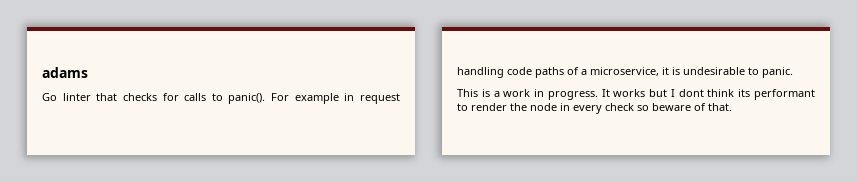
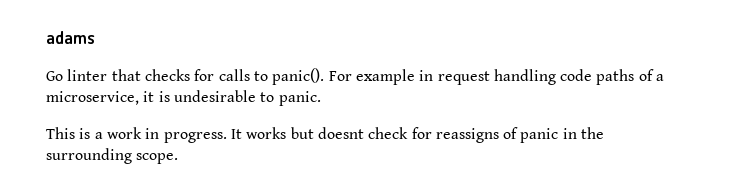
[670,89,815,100] [457,103,732,114] I dont think its performant to render the node in every check so beware of that. -> [317,127,605,143] [46,148,179,164] doesnt check for reassigns of panic in the surrounding scope.

